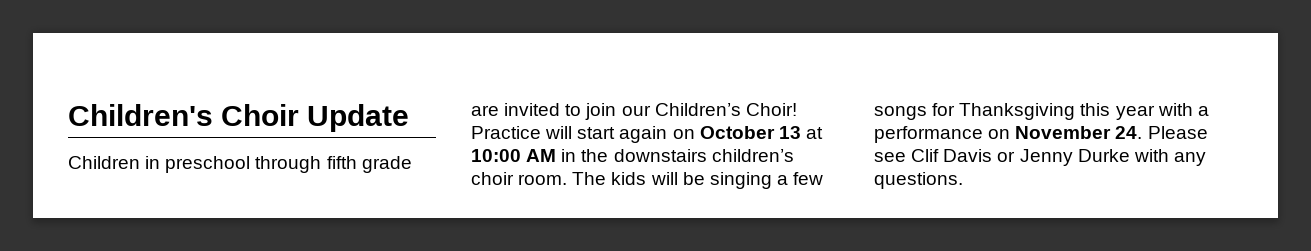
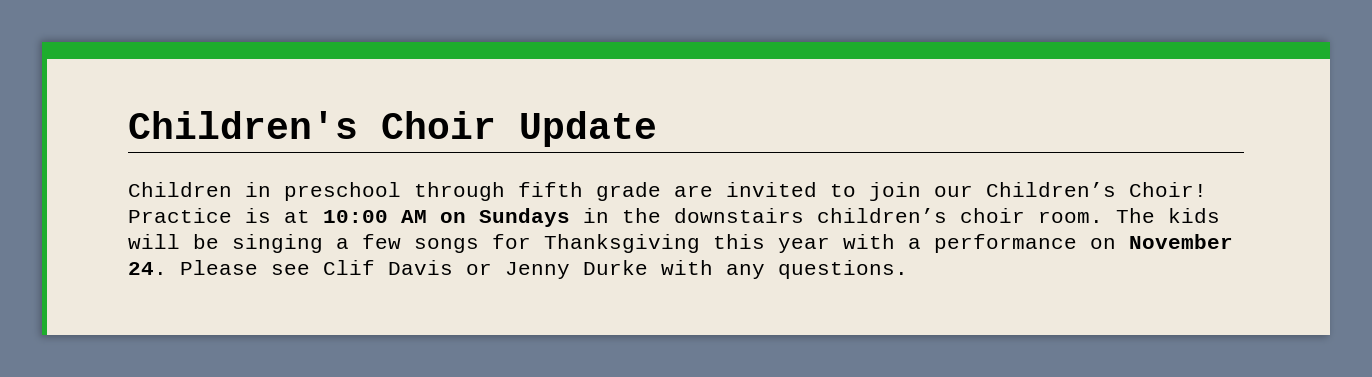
[545,126,801,143] will start again on October 13 -> [245,208,271,223] is
(557, 155) none -> [440,208,570,227] on Sundays

